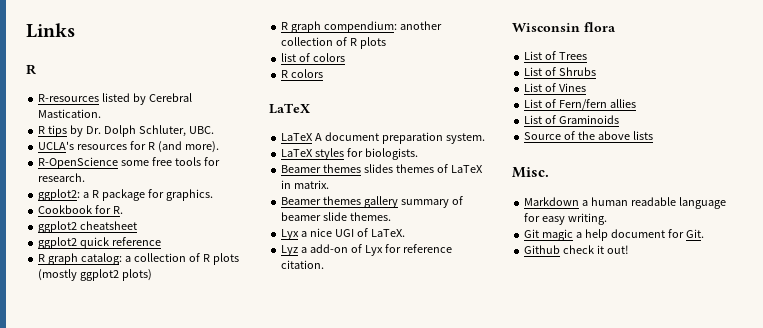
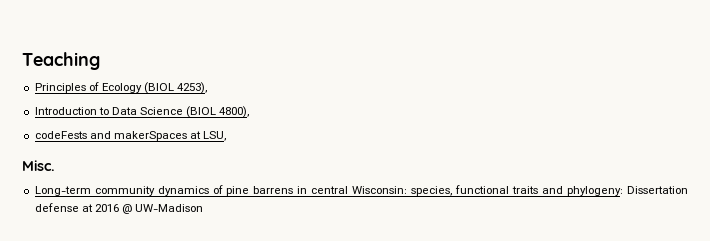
[26,23,75,38] [26,64,36,75] [38,93,193,105] [38,109,102,118] [38,125,214,137] [38,141,219,153] [38,157,220,169] [38,173,86,182] [38,189,213,201] [38,205,124,214] [38,221,138,233] [38,237,162,249] [38,253,239,265] [38,269,153,281] [281,21,443,33] [281,37,387,49] [281,53,346,62] [281,69,324,78] [269,103,310,114] [281,132,485,144] [281,148,419,160] [281,164,483,173] [281,180,330,189] [281,196,463,208] [281,212,392,221] [281,228,405,240] [281,244,452,256] [281,260,325,269] [512,22,616,32] [524,51,588,60] [524,67,597,76] [524,83,587,92] [524,99,637,110] [524,115,620,124] [524,131,653,140] [512,167,549,178] [524,197,726,209] [524,213,608,225] [524,229,704,241] [524,245,630,254] Links // R // R-resources listed by Cerebral Mastication. // R tips by Dr. Dolph Schluter, UBC. // UCLA's resources for R (and more). // R-OpenScience some free tools for research. // ggplot2: a R package for graphics. // Cookbook for R. // ggplot2 cheatsheet // ggplot2 quick reference // R graph catalog: a collection of R plots (mostly ggplot2 plots) // R graph compendium: another collection of R plots // list of colors // R colors // LaTeX // LaTeX A document preparation system. // LaTeX styles for biologists. // Beamer themes slides themes of LaTeX in matrix. // Beamer themes gallery summary of beamer slide themes. // Lyx a nice UGI of LaTeX. // Lyz a add-on of Lyx for reference citation. // Wisconsin flora // List of Trees // List of Shrubs // List of Vines // List of Fern/fern allies // List of Graminoids // Source of the above lists // Misc. // Markdown a human readable language for easy writing. // Git magic a help document for Git. // Github check it out! -> [22,52,100,70] [34,82,208,94] [34,106,250,118] [34,131,227,141] [22,160,55,171] [34,185,688,196] [34,203,204,214] Teaching // Principles of Ecology (BIOL 4253), // Introduction to Data Science (BIOL 4800), // codeFests and makerSpaces at LSU, // Misc. // Long-term community dynamics of pine barrens in central Wisconsin: species, functional traits and phylogeny: Dissertation defense at 2016 @ UW-Madison

